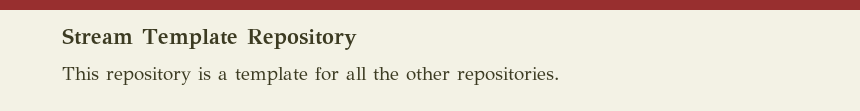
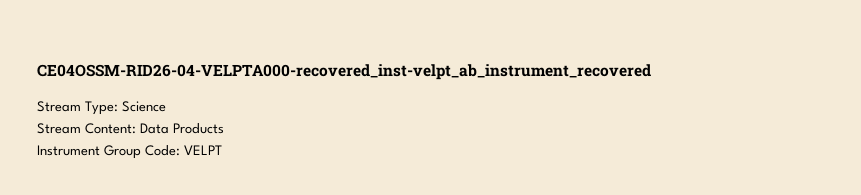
[62,28,357,50] [62,67,559,85] Stream Template Repository // This repository is a template for all the other repositories. -> [37,64,651,80] [37,101,166,115] [37,123,224,134] [37,145,222,159] CE04OSSM-RID26-04-VELPTA000-recovered_inst-velpt_ab_instrument_recovered // Stream Type: Science // Stream Content: Data Products // Instrument Group Code: VELPT

